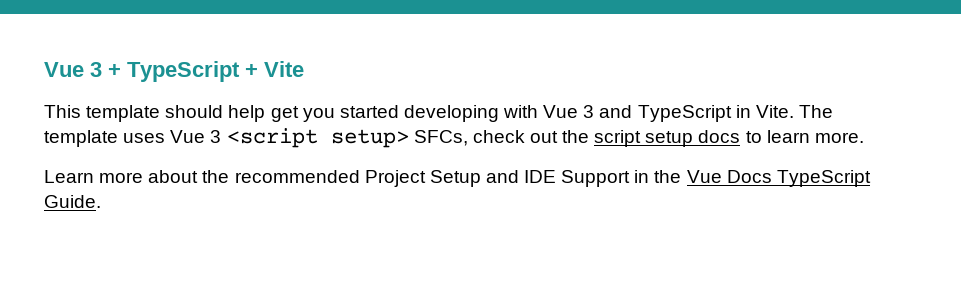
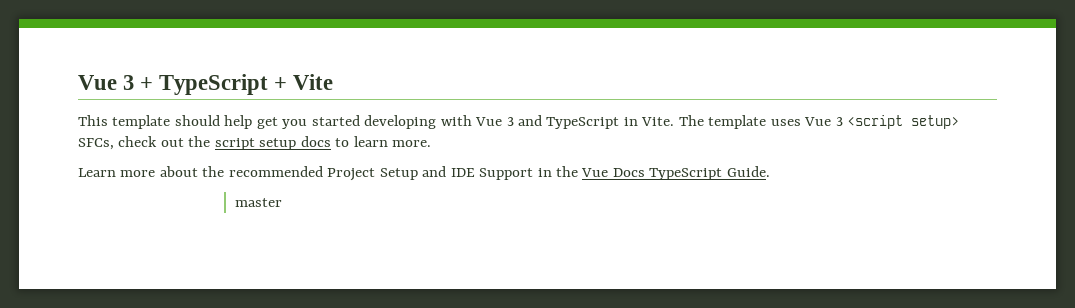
(101, 201) none -> [235,198,283,207] // master

